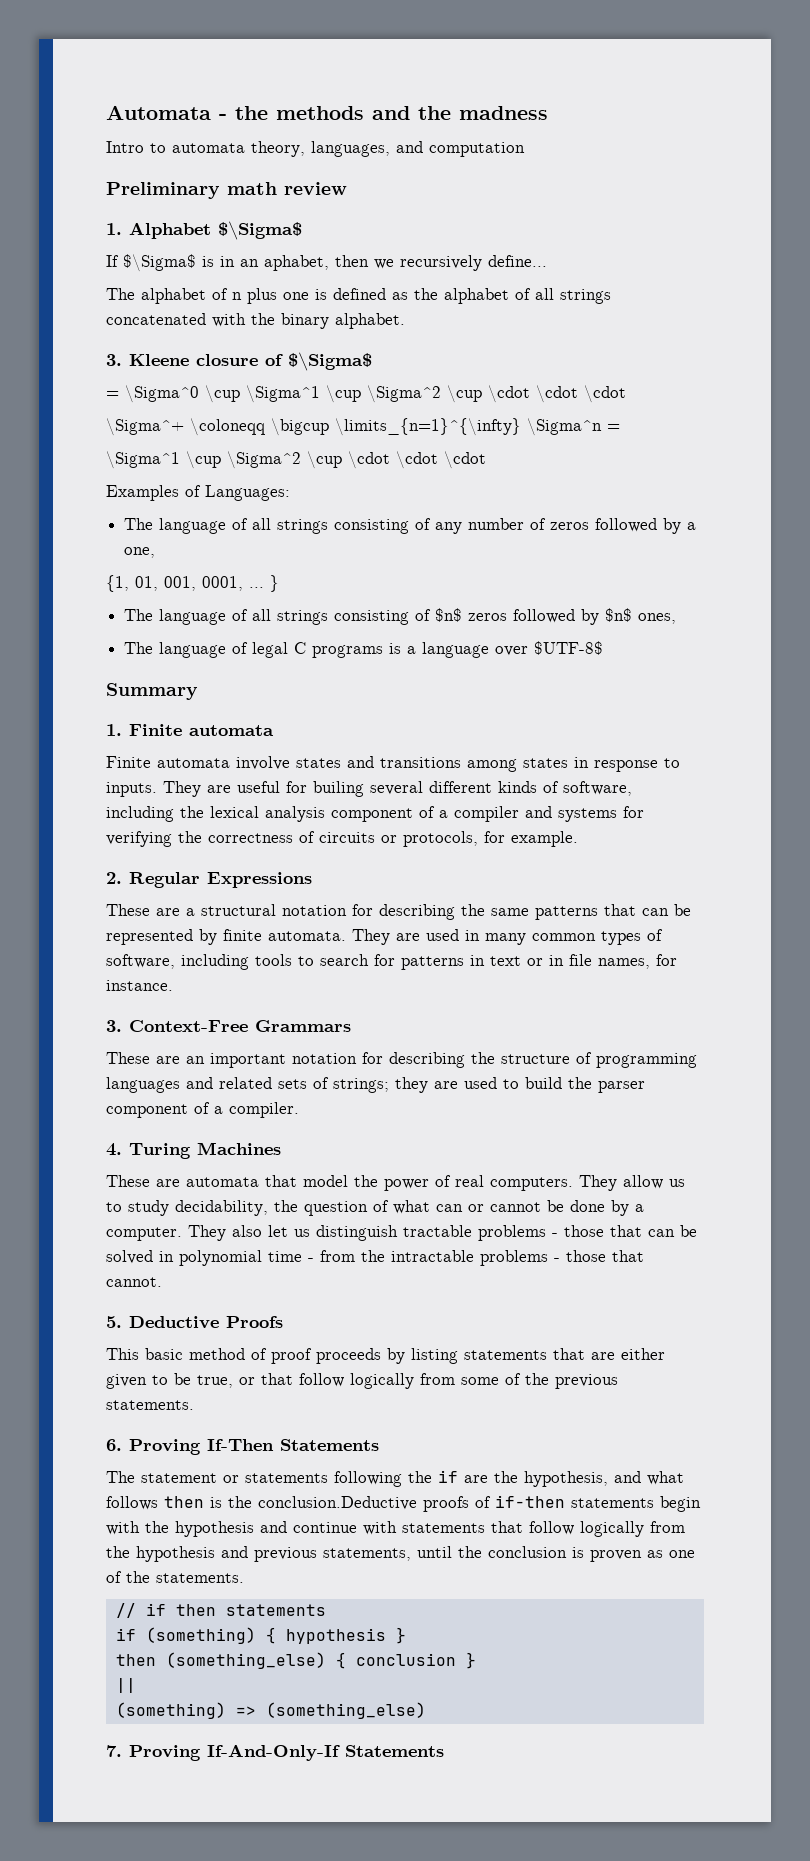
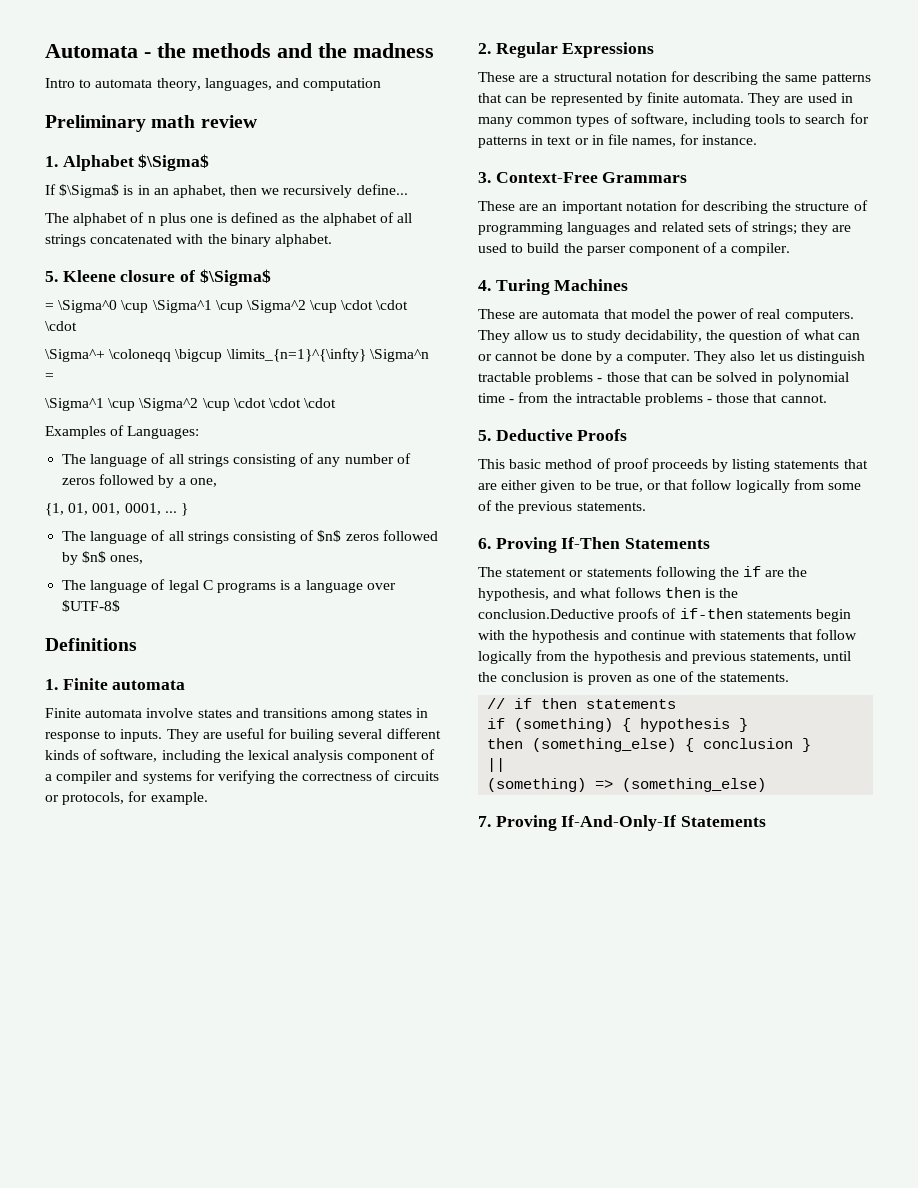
[106,354,122,366] 3. -> [45,271,58,282] 5.
[106,683,198,700] Summary -> [45,638,137,651] Definitions

